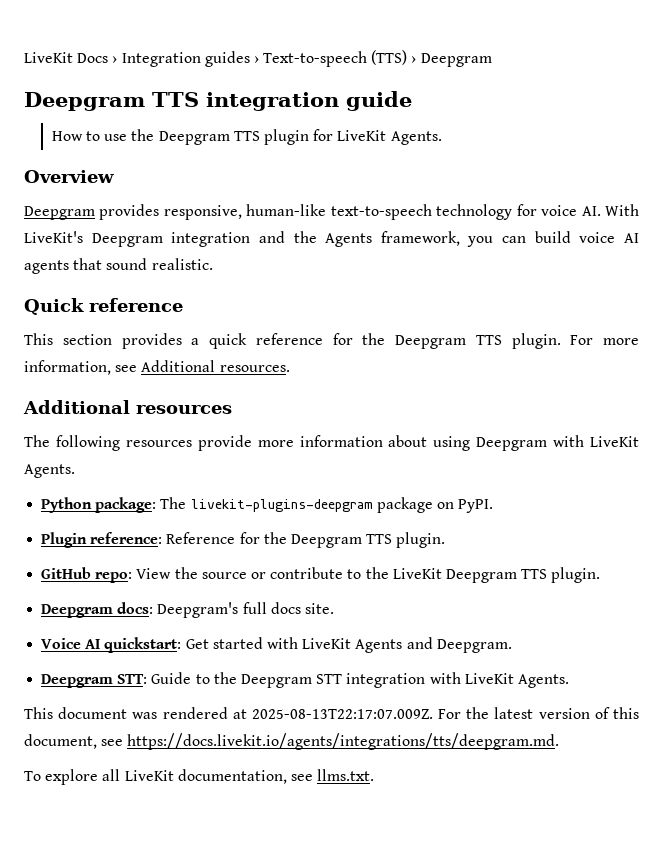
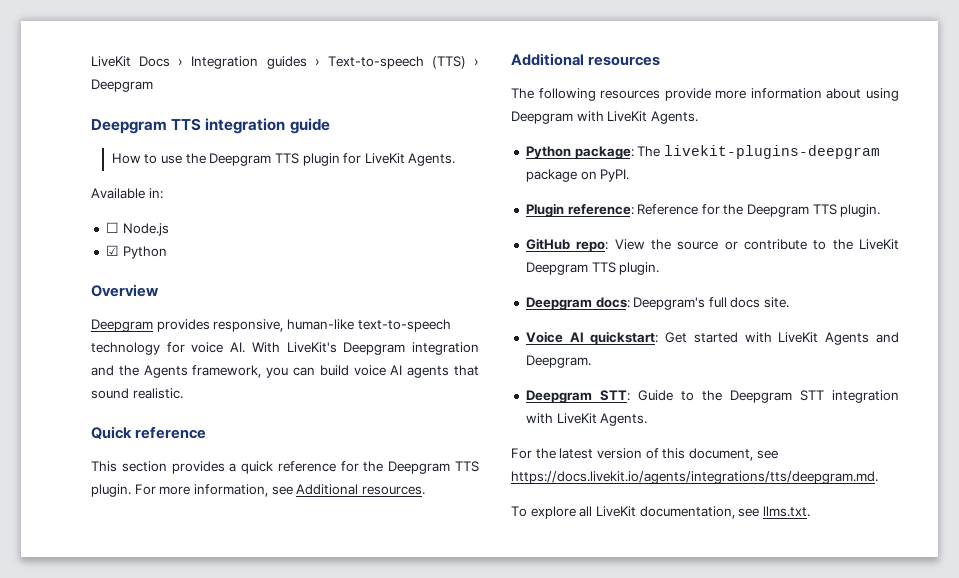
(442, 138) none -> [91,188,163,199] [105,222,169,236] [105,245,167,259] // Available in: // ☐ Node.js // ☑ Python
[24,707,433,719] This document was rendered at 2025-08-13T22:17:07.009Z. -> (648, 419) none

